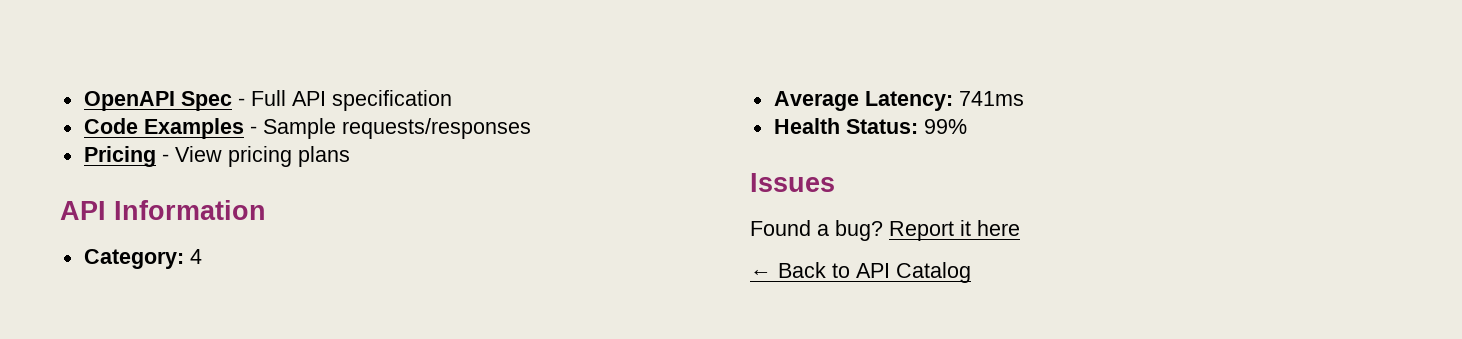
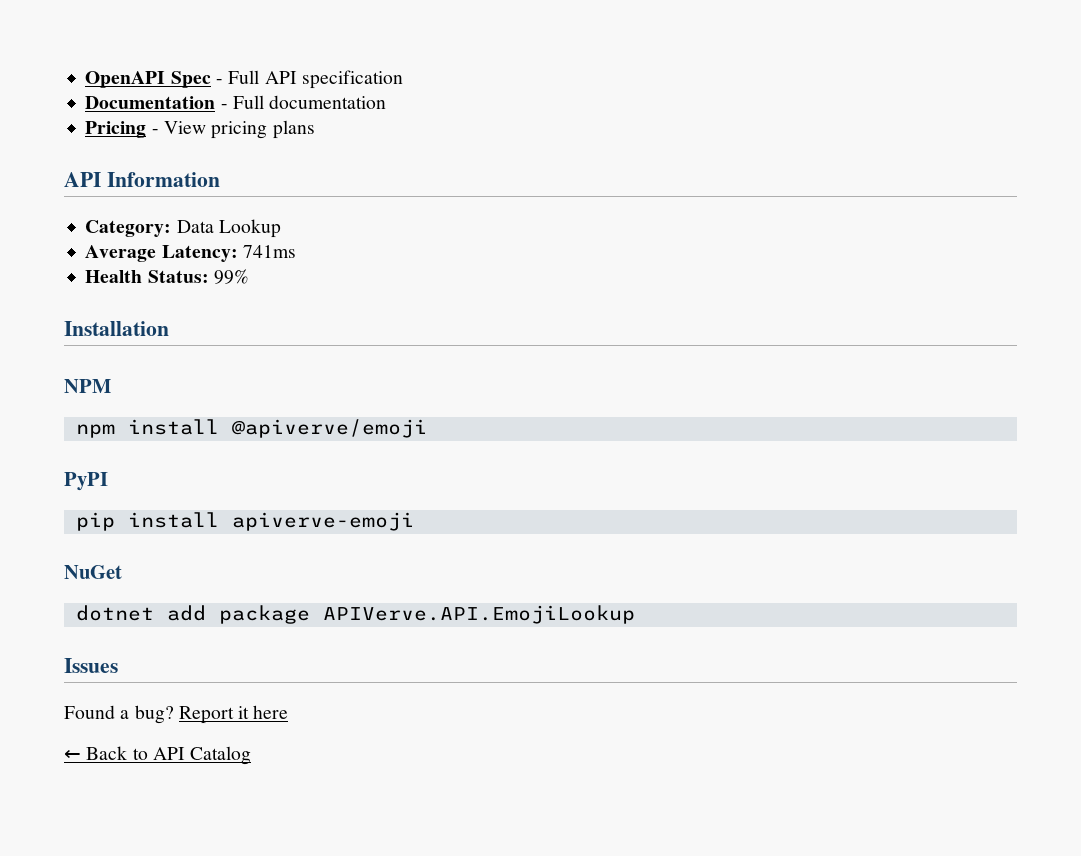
[83,118,531,139] Code Examples - Sample requests/responses -> [85,95,387,109] Documentation - Full documentation
[189,249,202,264] 4 -> [176,219,281,238] Data Lookup
(967, 126) none -> [64,321,169,336] [64,379,111,393] [75,419,427,438] [64,472,108,491] [75,512,414,531] [64,565,122,579] [75,605,635,624] // Installation // NPM // npm install @apiverve/emoji // PyPI // pip install apiverve-emoji // NuGet // dotnet add package APIVerve.API.EmojiLookup

